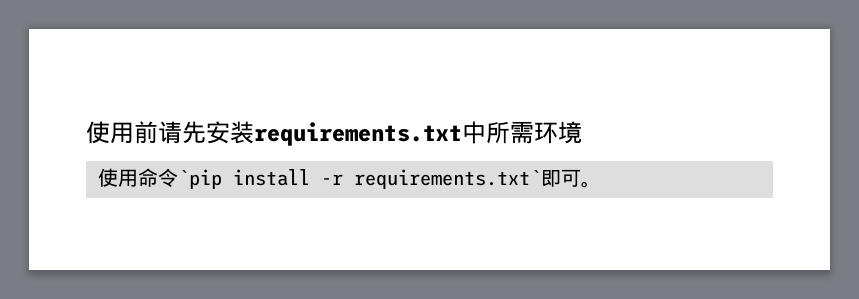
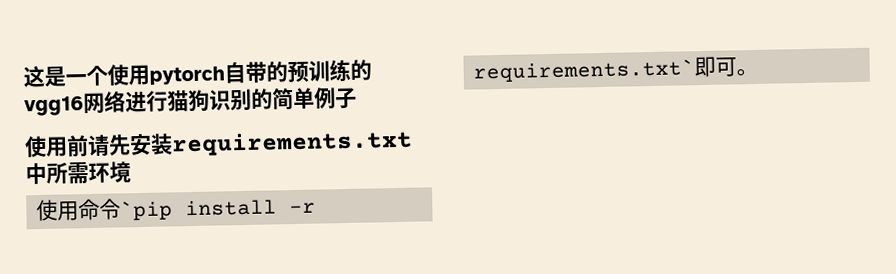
(86, 132) none -> [23,58,372,88] [24,87,357,117] 这是一个使用pytorch自带的预训练的vgg16网络进行猫狗识别的简单例子 //

